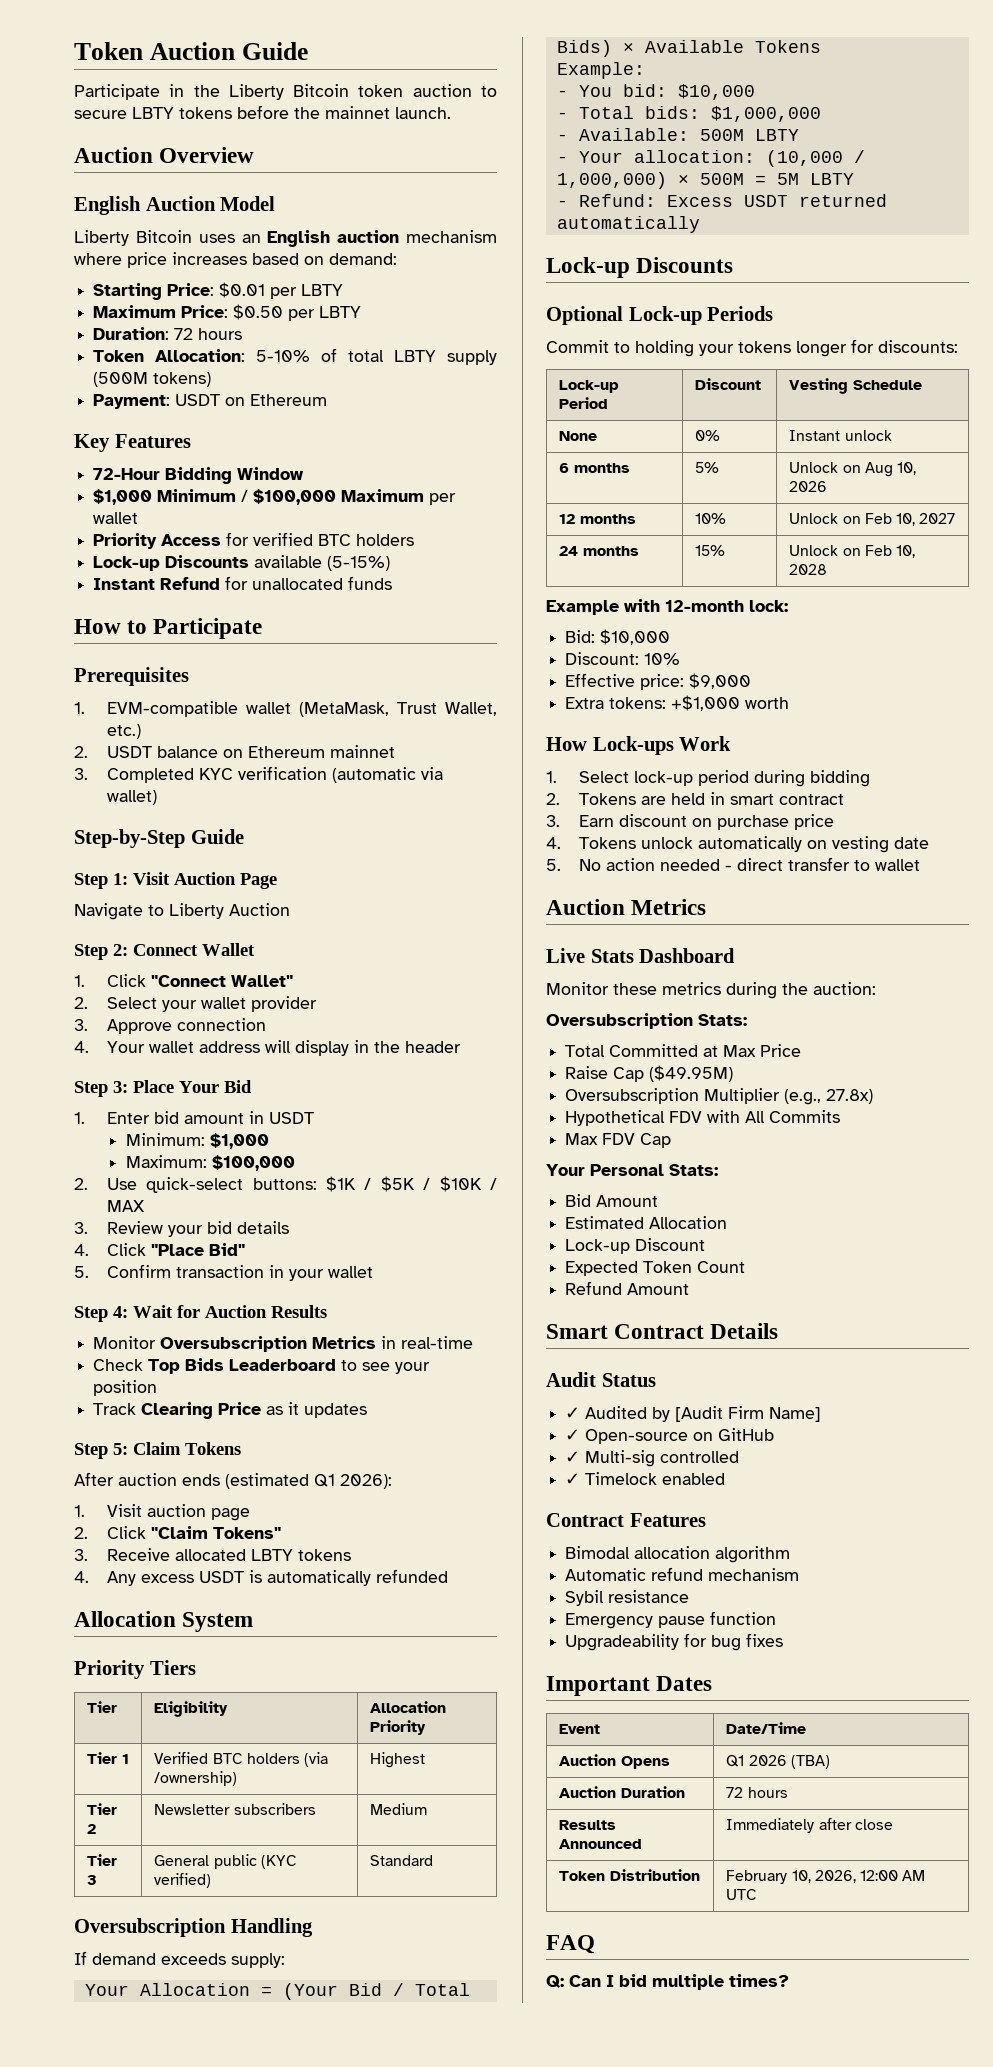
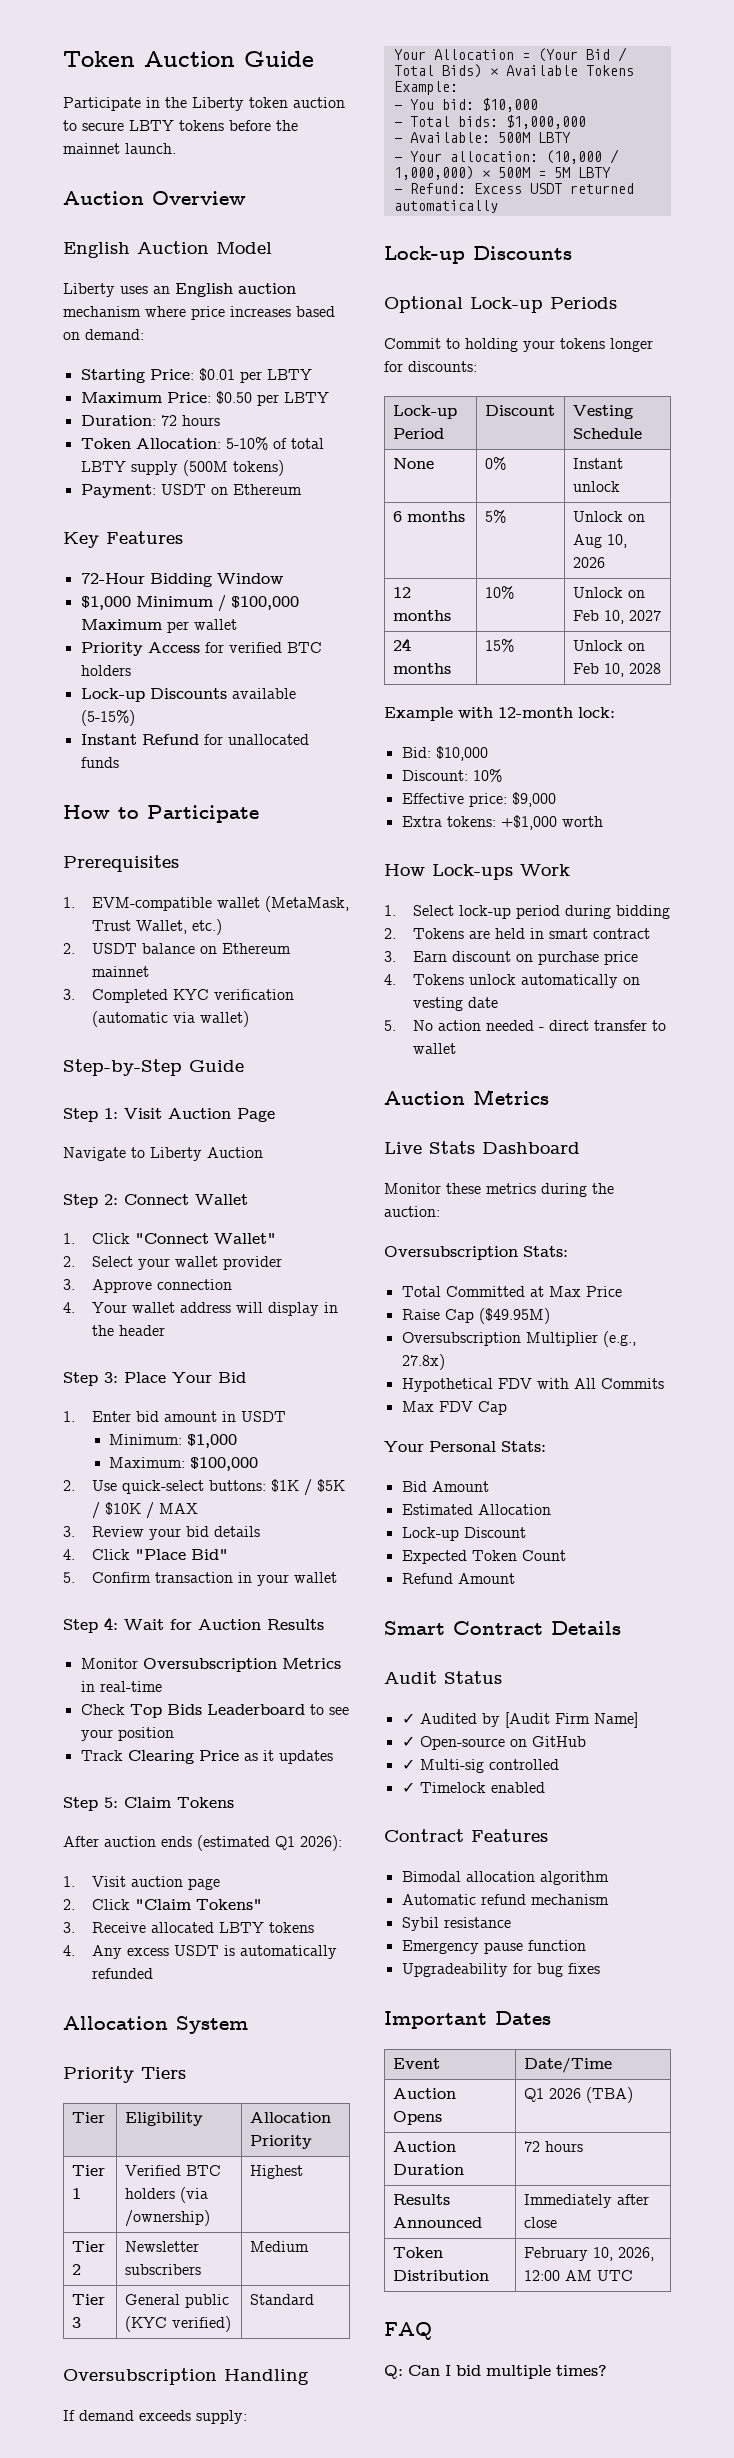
[293,84,350,97] Bitcoin -> (244, 104) none
[135,230,192,243] Bitcoin -> (115, 290) none

